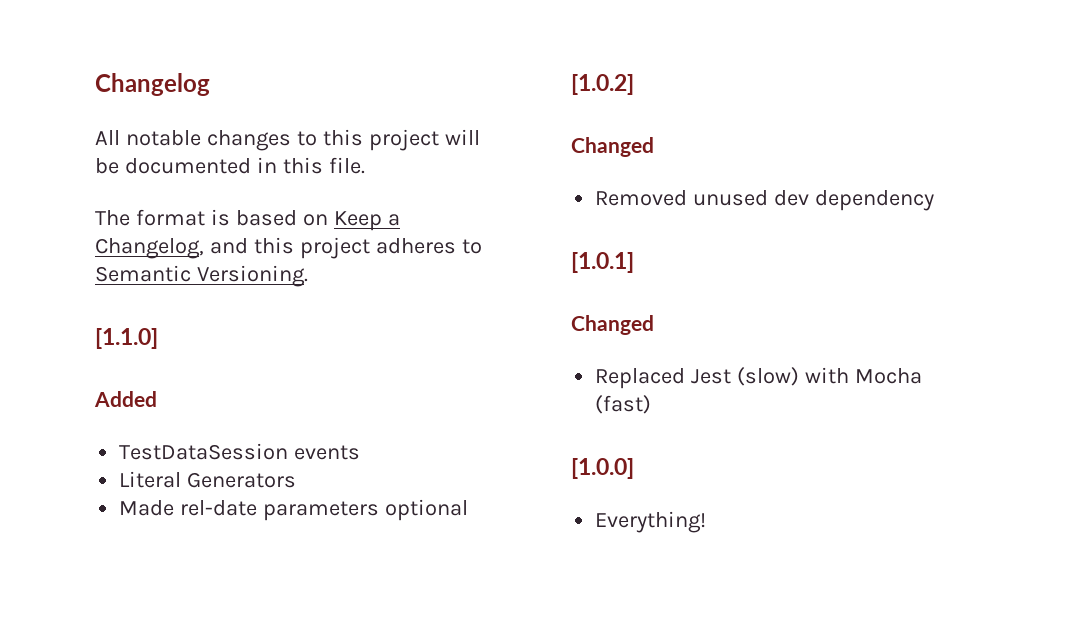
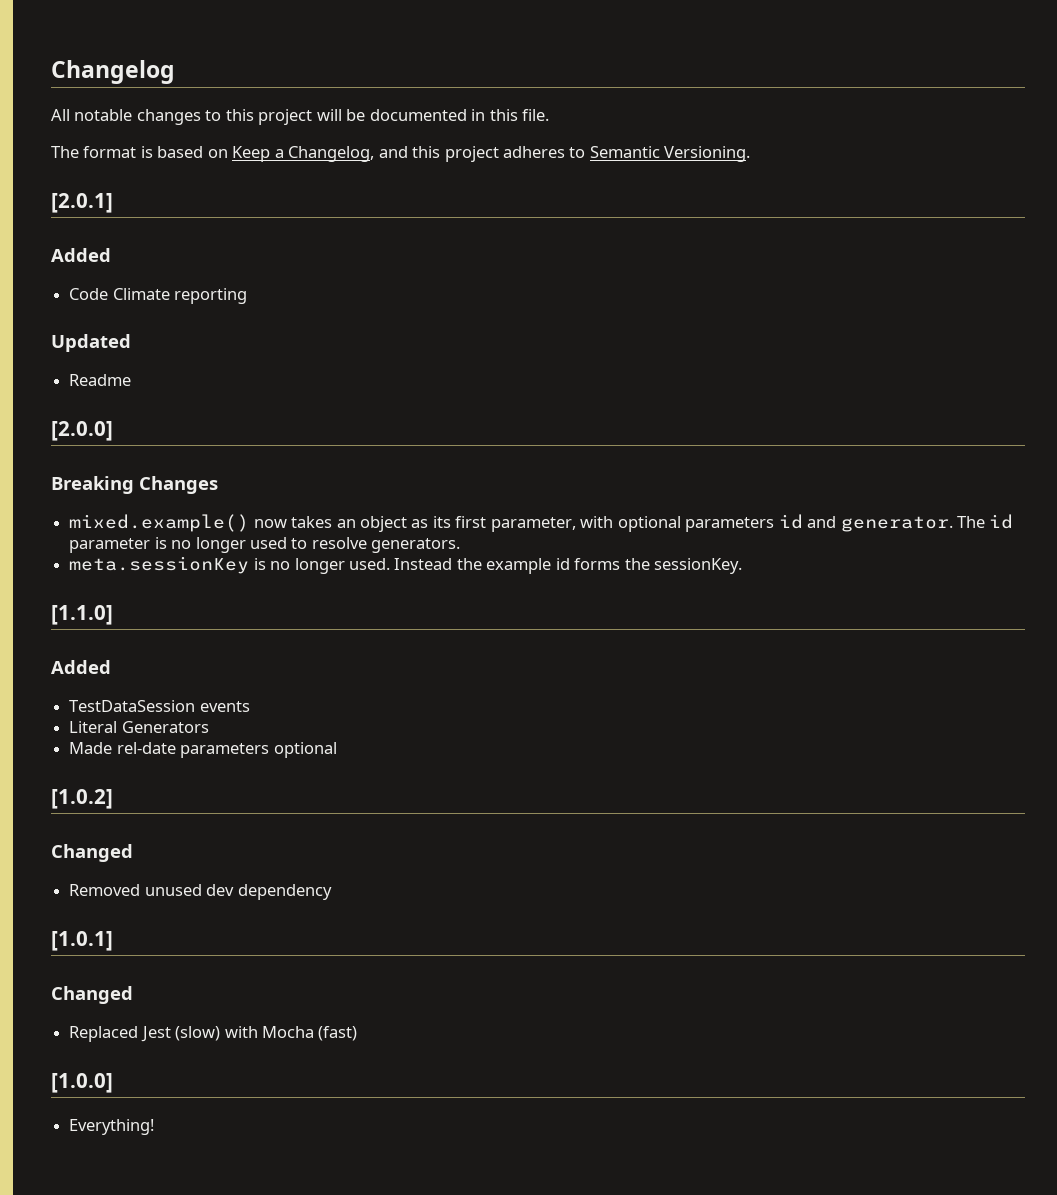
(308, 276) none -> [51,193,113,213] [51,248,111,262] [69,288,248,304] [51,334,131,352] [69,374,132,386] [51,421,113,441] [51,476,218,494] [69,514,1014,532] [69,537,461,553] [69,556,743,574] // [2.0.1] // Added // Code Climate reporting // Updated // Readme // [2.0.0] // Breaking Changes // mixed.example() now takes an object as its first parameter, with optional parameters id and generator. The id parameter is no longer used to resolve generators. // meta.sessionKey is no longer used. Instead the example id forms the sessionKey.

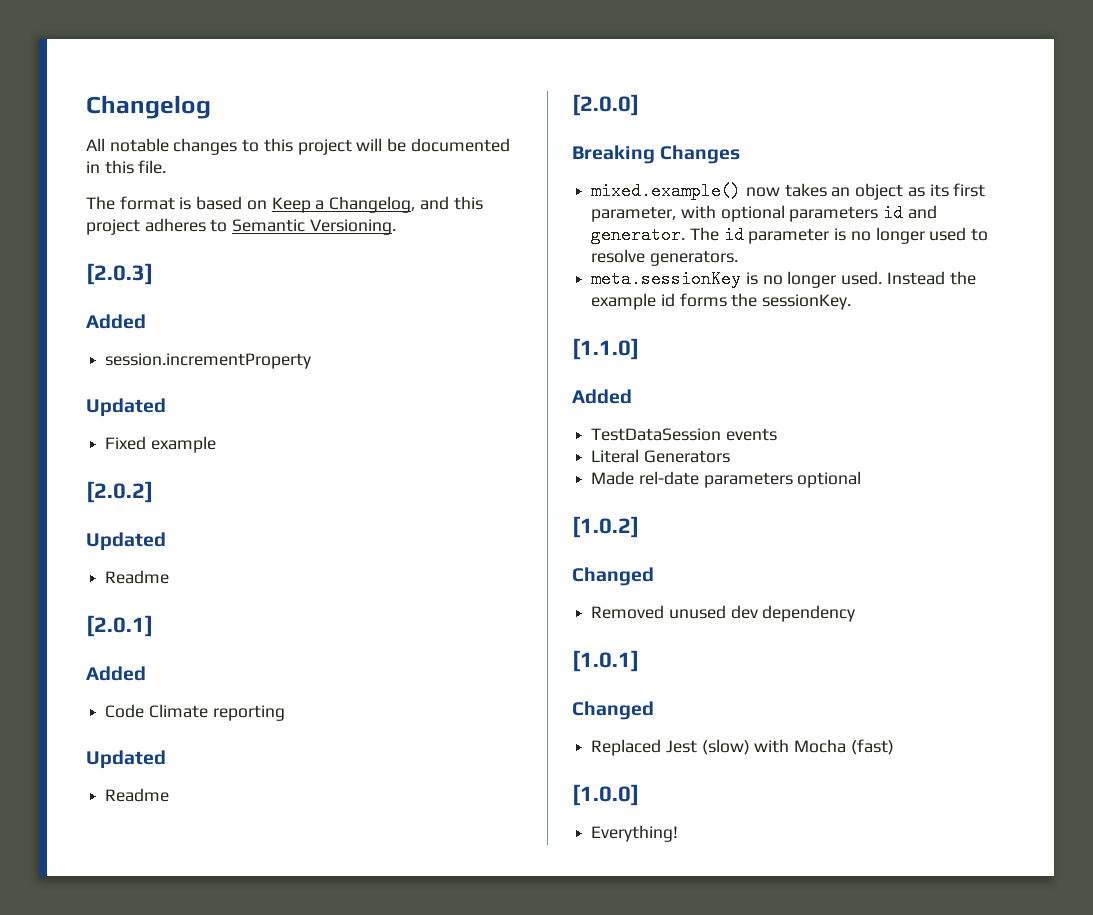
(751, 154) none -> [86,263,153,285] [86,314,146,329] [105,353,312,369] [86,398,166,417] [105,436,216,453] [86,481,153,503] [86,532,166,551] [105,570,170,584] // [2.0.3] // Added // session.incrementProperty // Updated // Fixed example // [2.0.2] // Updated // Readme

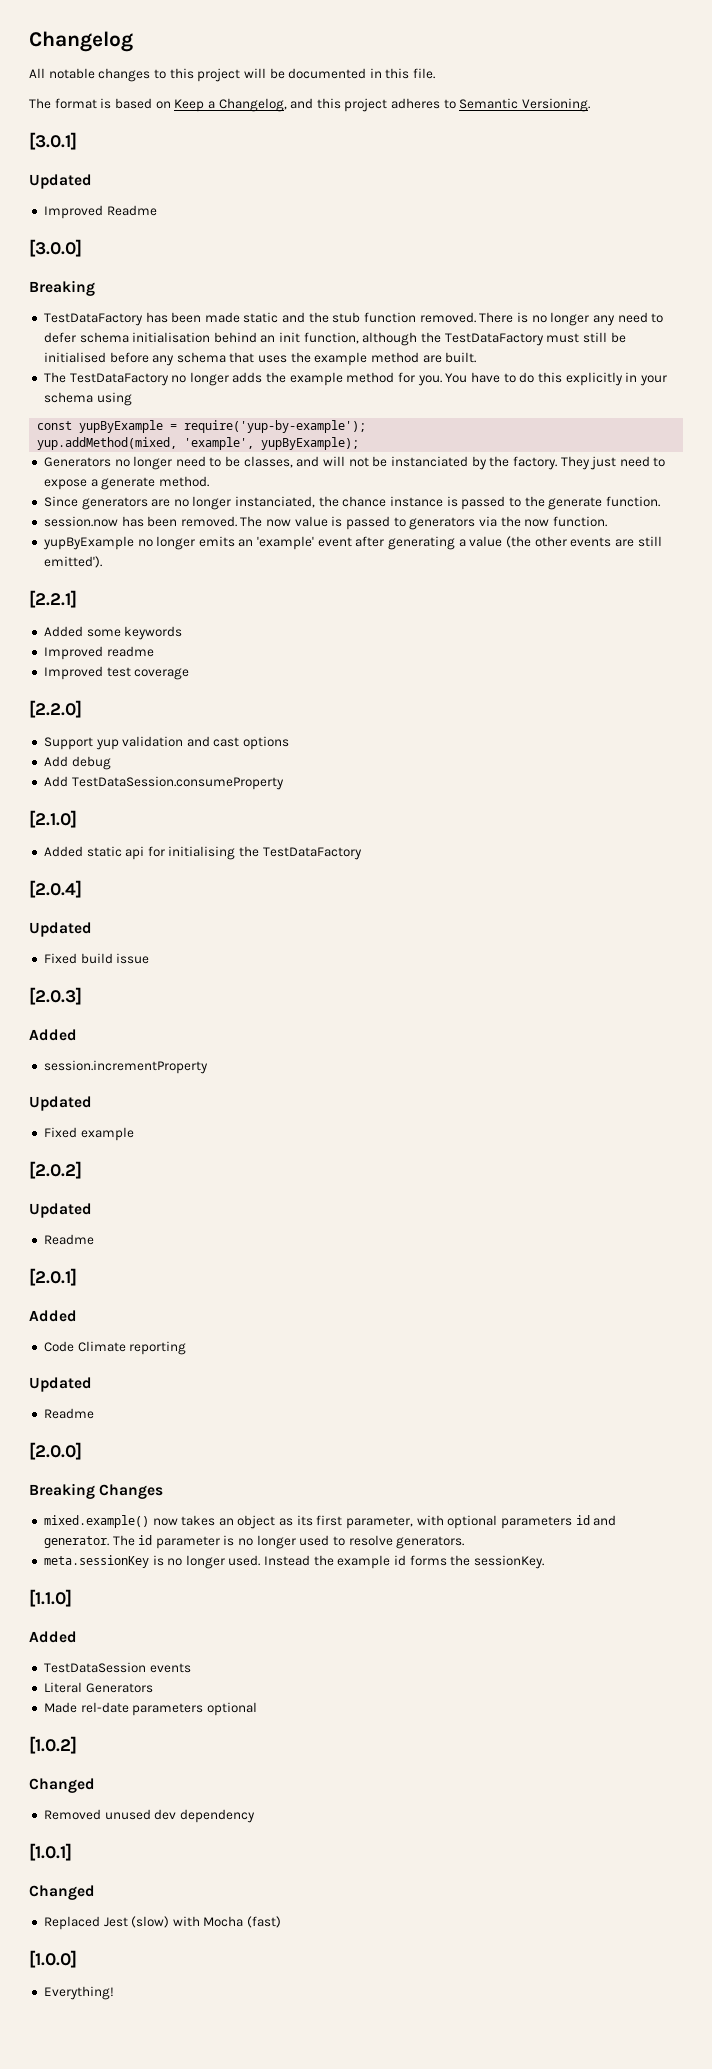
(396, 227) none -> [29,132,77,150] [29,174,92,189] [43,205,157,219] [29,239,82,257] [29,280,95,296] [43,312,664,326] [43,332,626,346] [43,352,477,366] [43,372,667,386] [43,392,132,406] [37,420,367,433] [37,437,360,450] [43,456,666,470] [43,476,209,490] [43,496,660,510] [43,516,607,530] [42,536,662,550] [43,556,102,568] [29,590,77,608] [43,626,183,640] [43,646,154,660] [43,666,190,680] [29,700,82,718] [43,736,290,750] [43,756,111,770] [43,776,284,790] [29,810,77,828] [43,846,362,860] [29,880,82,898] [29,922,92,937] [43,953,150,964] // [3.0.1] // Updated // Improved Readme // [3.0.0] // Breaking // TestDataFactory has been made static and the stub function removed. There is no longer any need to defer schema initialisation behind an init function, although the TestDataFactory must still be initialised before any schema that uses the example method are built. // The TestDataFactory no longer adds the example method for you. You have to do this explicitly in your schema using // const yupByExample = require('yup-by-example'); // yup.addMethod(mixed, 'example', yupByExample); // Generators no longer need to be classes, and will not be instanciated by the factory. They just need to expose a generate method. // Since generators are no longer instanciated, the chance instance is passed to the generate function. // session.now has been removed. The now value is passed to generators via the now function. // yupByExample no longer emits an 'example' event after generating a value (the other events are still emitted'). // [2.2.1] // Added some keywords // Improved readme // Improved test coverage // [2.2.0] // Support yup validation and cast options // Add debug // Add TestDataSession.consumeProperty // [2.1.0] // Added static api for initialising the TestDataFactory // [2.0.4] // Updated // Fixed build issue

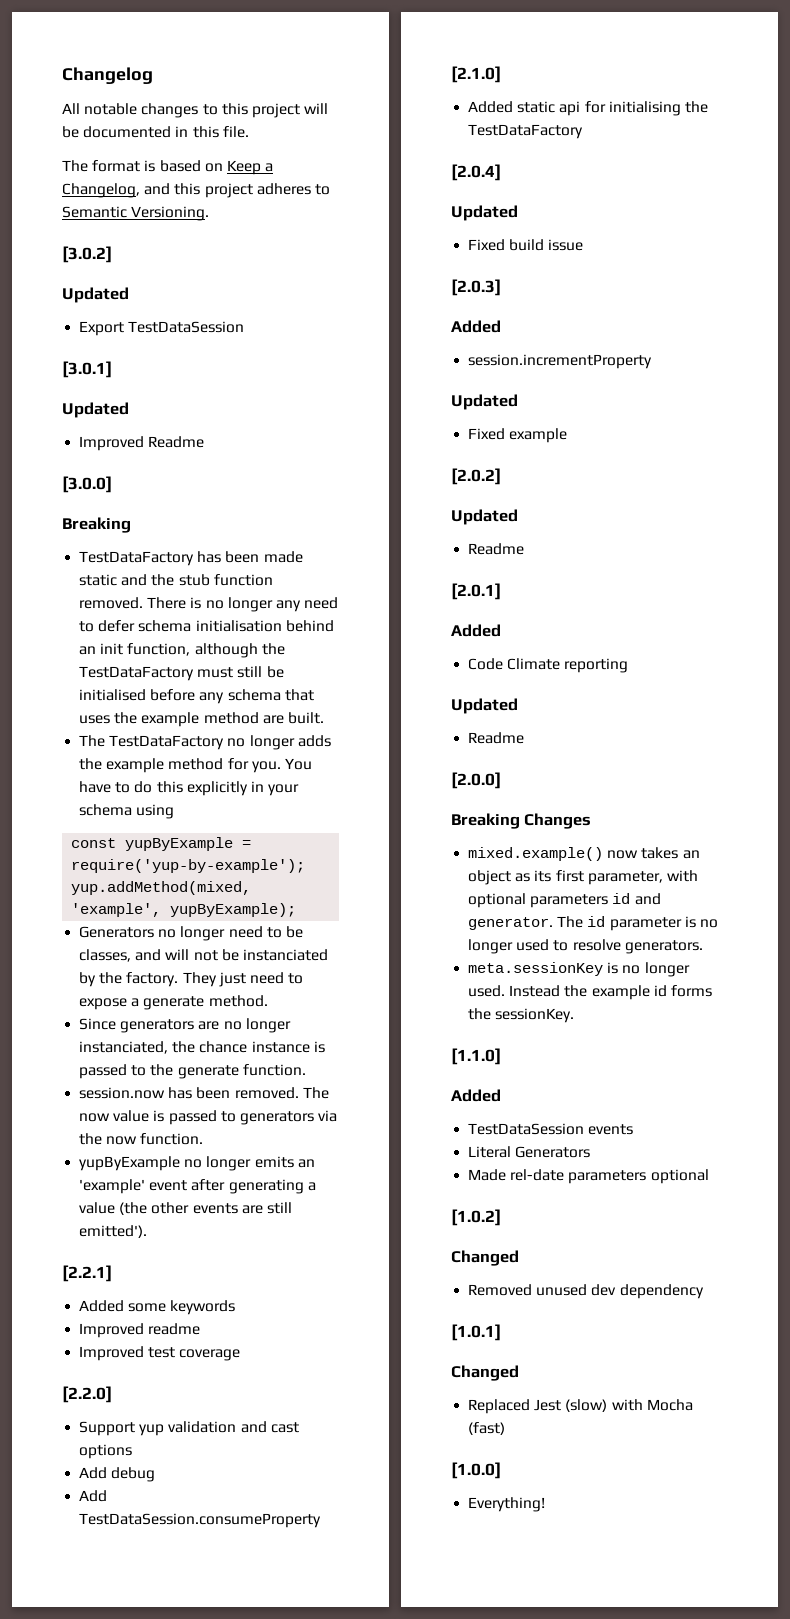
(591, 105) none -> [62,246,112,263] [62,287,129,303] [79,321,245,336] // [3.0.2] // Updated // Export TestDataSession

